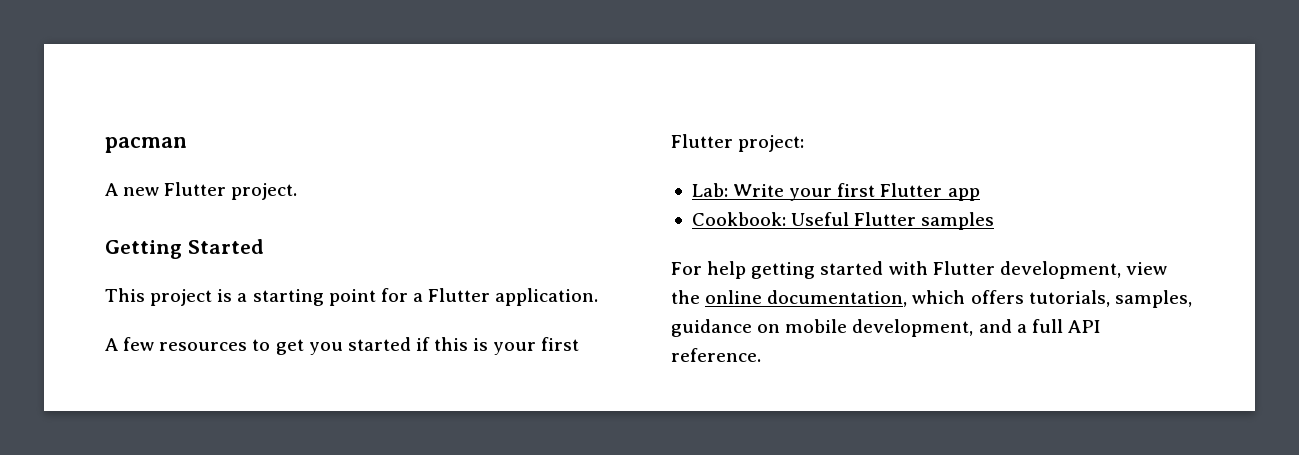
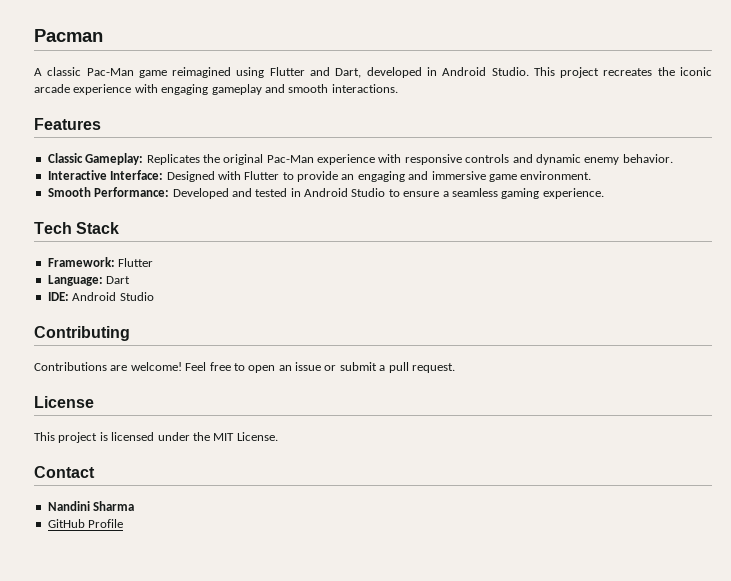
[105,137,187,153] [105,182,298,200] [105,239,264,259] [105,288,599,306] [105,337,580,355] [671,134,805,152] [691,183,980,201] [691,212,995,230] [671,261,1167,279] [671,290,1192,308] [671,319,1101,337] [671,348,761,362] pacman // A new Flutter project. // Getting Started // This project is a starting point for a Flutter application. // A few resources to get you started if this is your first Flutter project: // Lab: Write your first Flutter app // Cookbook: Useful Flutter samples // For help getting started with Flutter development, view the online documentation, which offers tutorials, samples, guidance on mobile development, and a full API reference. -> [34,29,103,42] [34,67,712,78] [34,84,398,95] [34,118,101,130] [47,153,673,165] [47,170,592,182] [47,187,604,199] [34,222,120,234] [47,257,154,267] [47,275,131,286] [47,292,154,301] [34,326,130,341] [34,362,455,373] [34,396,94,408] [34,432,278,443] [34,466,95,478] [47,501,135,511] [47,519,124,528] Pacman // A classic Pac-Man game reimagined using Flutter and Dart, developed in Android Studio. This project recreates the iconic arcade experience with engaging gameplay and smooth interactions. // Features // Classic Gameplay: Replicates the original Pac-Man experience with responsive controls and dynamic enemy behavior. // Interactive Interface: Designed with Flutter to provide an engaging and immersive game environment. // Smooth Performance: Developed and tested in Android Studio to ensure a seamless gaming experience. // Tech Stack // Framework: Flutter // Language: Dart // IDE: Android Studio // Contributing // Contributions are welcome! Feel free to open an issue or submit a pull request. // License // This project is licensed under the MIT License. // Contact // Nandini Sharma // GitHub Profile

